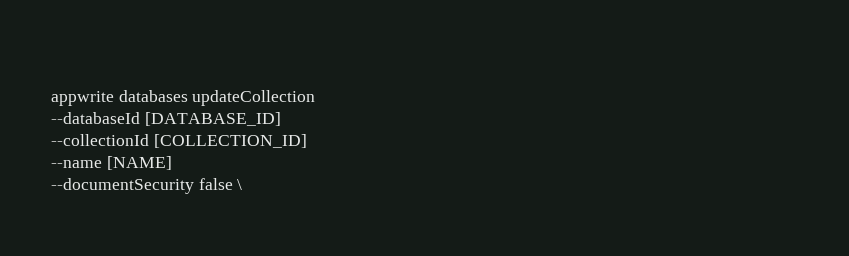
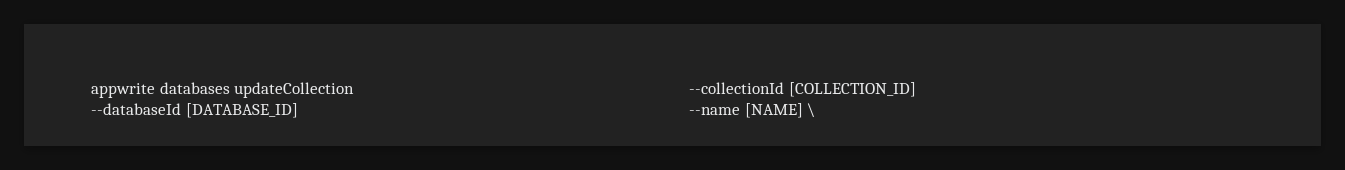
[51,178,233,194] // --documentSecurity false -> (803, 110) none

